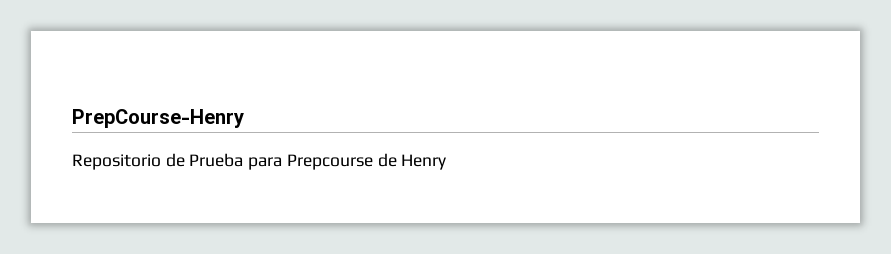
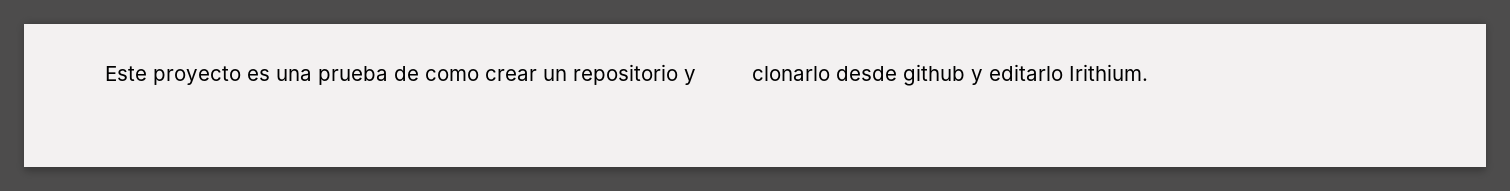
[72,109,244,128] [72,153,447,170] PrepCourse-Henry // Repositorio de Prueba para Prepcourse de Henry -> [104,64,1148,86] Este proyecto es una prueba de como crear un repositorio y clonarlo desde github y editarlo Irithium.

